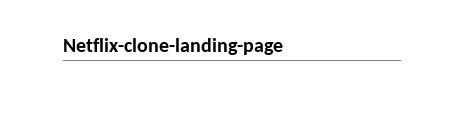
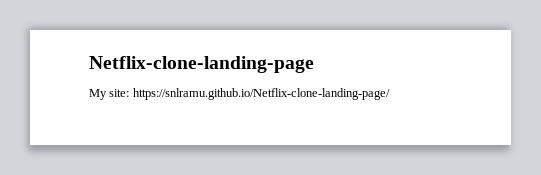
(283, 46) none -> [89,88,390,100] // My site: https://snlramu.github.io/Netflix-clone-landing-page/

